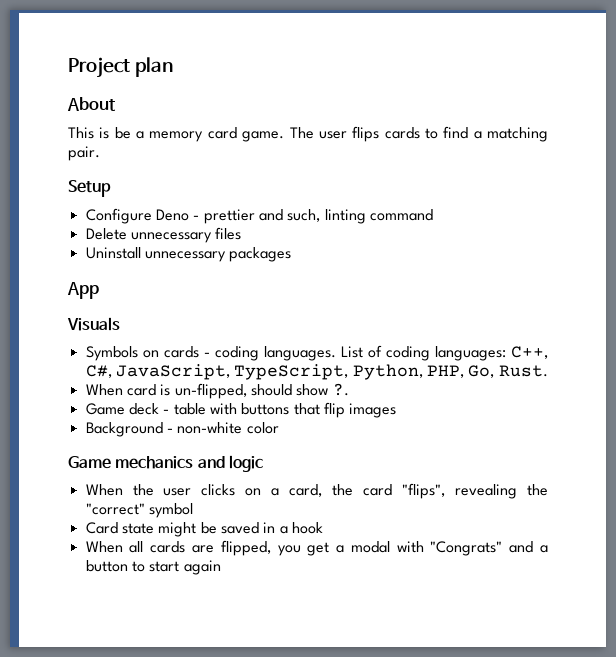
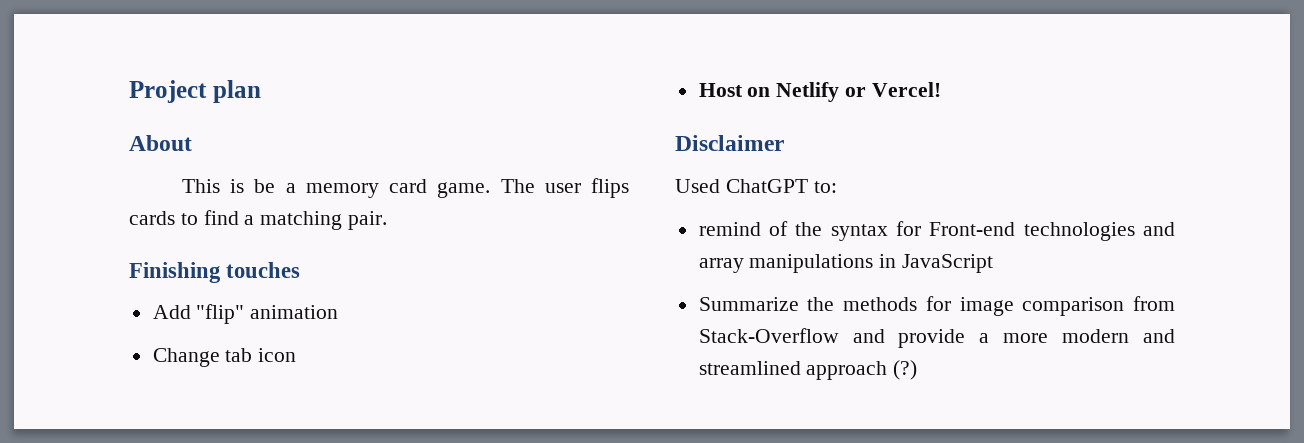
[68,180,111,197] [85,208,433,224] [85,227,242,243] [85,247,292,262] [67,282,99,299] [67,317,120,331] [85,345,548,361] [85,364,548,380] [85,383,349,399] [85,402,397,418] [85,422,279,437] [68,455,263,472] [85,483,548,499] [85,503,193,518] [85,522,323,537] [85,540,549,556] [85,560,221,575] Setup // Configure Deno - prettier and such, linting command // Delete unnecessary files // Uninstall unnecessary packages // App // Visuals // Symbols on cards - coding languages. List of coding languages: C++, C#, JavaScript, TypeScript, Python, PHP, Go, Rust. // When card is un-flipped, should show ?. // Game deck - table with buttons that flip images // Background - non-white color // Game mechanics and logic // When the user clicks on a card, the card "flips", revealing the "correct" symbol // Card state might be saved in a hook // When all cards are flipped, you get a modal with "Congrats" and a button to start again -> [129,262,301,283] [152,304,339,324] [152,348,297,367] [698,82,941,102] [675,135,784,151] [675,179,837,193] [698,221,1175,241] [698,254,994,273] [698,296,1175,316] [698,328,1175,348] [698,360,918,380] Finishing touches // Add "flip" animation // Change tab icon // Host on Netlify or Vercel! // Disclaimer // Used ChatGPT to: // remind of the syntax for Front-end technologies and array manipulations in JavaScript // Summarize the methods for image comparison from Stack-Overflow and provide a more modern and streamlined approach (?)

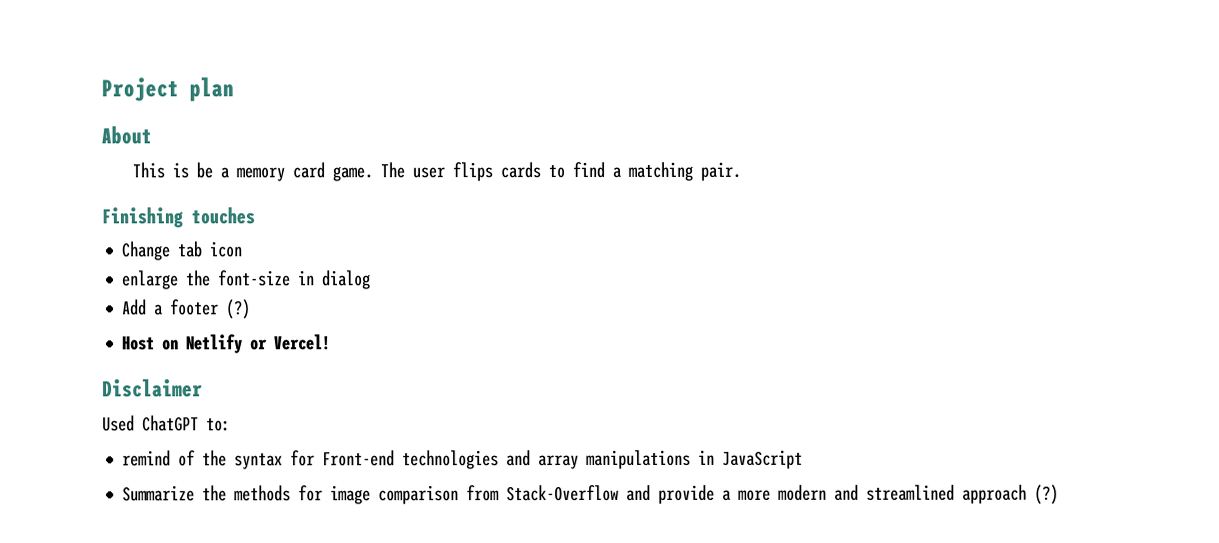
[152,304,339,324] // Add "flip" animation -> (255, 216) none
(297, 355) none -> [121,270,372,290] [122,299,252,320] // enlarge the font-size in dialog // Add a footer (?)

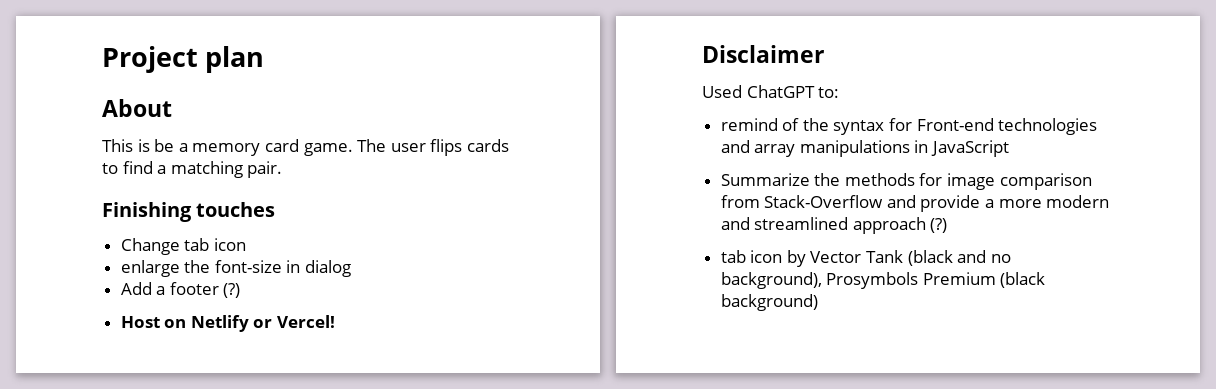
(1060, 494) none -> [720,250,1011,267] [720,272,1046,289] [720,294,818,311] // tab icon by Vector Tank (black and no background), Prosymbols Premium (black background)

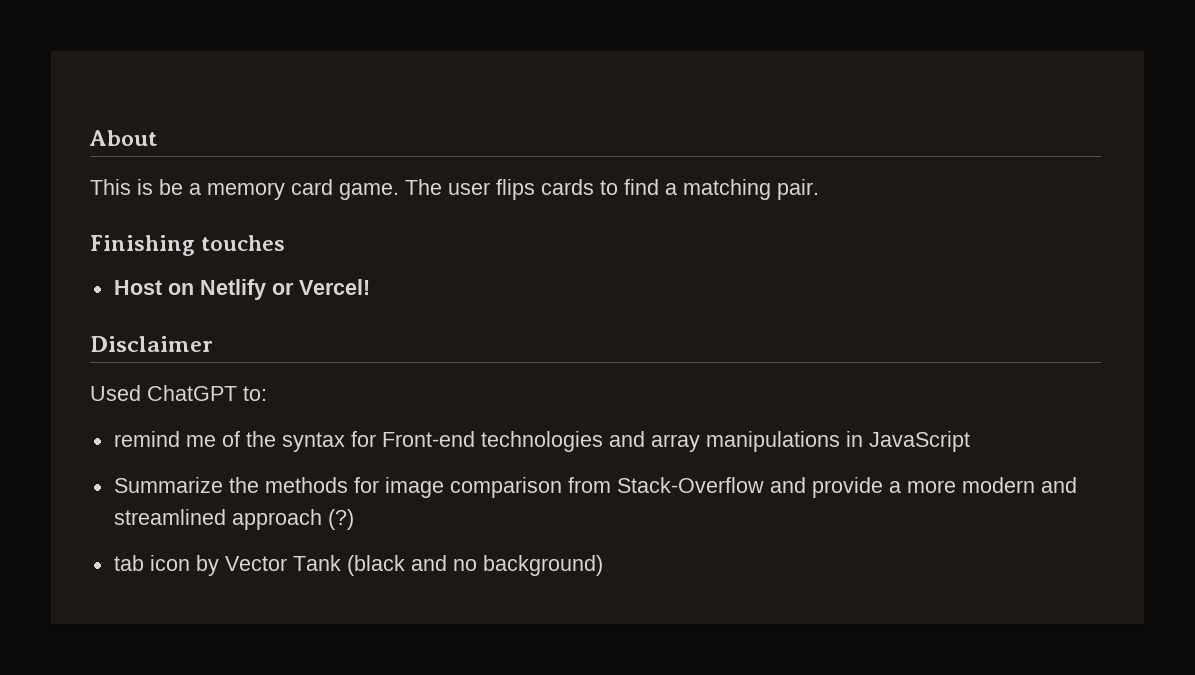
[102,46,265,73] Project plan // -> (89, 138) none
[120,238,246,255] [120,260,352,277] [120,282,241,298] // Change tab icon // enlarge the font-size in dialog // Add a footer (?) -> (286, 243) none
(778, 124) none -> [185,435,216,447] me
[720,272,1046,289] background), Prosymbols Premium (black -> (477, 565) none

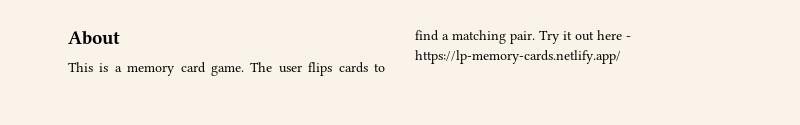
[159,179,183,195] be -> (109, 67) none
[90,235,286,256] [113,279,370,300] [90,336,213,352] [90,385,267,401] [113,431,970,452] [113,477,1077,498] [113,509,354,530] [113,555,603,576] // Finishing touches // Host on Netlify or Vercel! // Disclaimer // Used ChatGPT to: // remind me of the syntax for Front-end technologies and array manipulations in JavaScript // Summarize the methods for image comparison from Stack-Overflow and provide a more modern and streamlined approach (?) // tab icon by Vector Tank (black and no background) -> [539,30,631,44] [415,50,621,64] Try it out here - https://lp-memory-cards.netlify.app/

